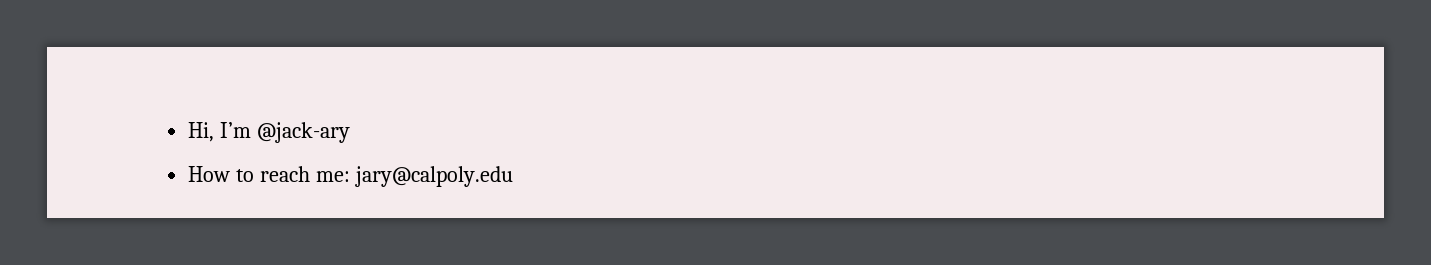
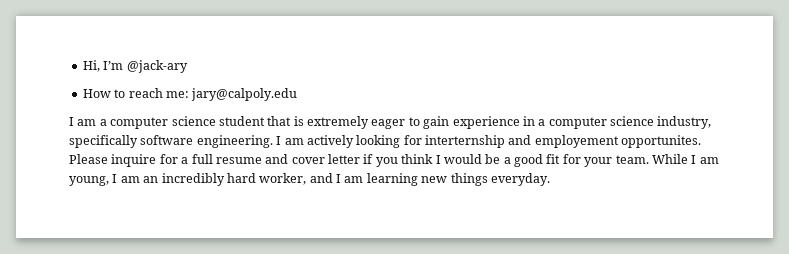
(513, 176) none -> [69,116,712,129] [69,135,702,148] [69,154,719,167] [69,173,550,186] // I am a computer science student that is extremely eager to gain experience in a computer science industry, specifically software engineering. I am actively looking for interternship and employement opportunites. Please inquire for a full resume and cover letter if you think I would be a good fit for your team. While I am young, I am an incredibly hard worker, and I am learning new things everyday.

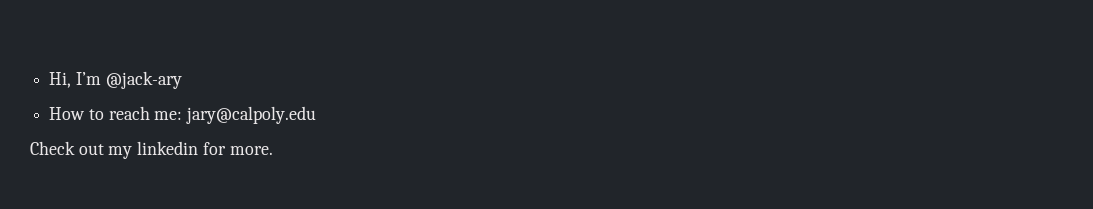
[69,116,712,129] [69,135,702,148] [69,154,719,167] [69,173,550,186] I am a computer science student that is extremely eager to gain experience in a computer science industry, specifically software engineering. I am actively looking for interternship and employement opportunites. Please inquire for a full resume and cover letter if you think I would be a good fit for your team. While I am young, I am an incredibly hard worker, and I am learning new things everyday. -> [30,141,273,159] Check out my linkedin for more.

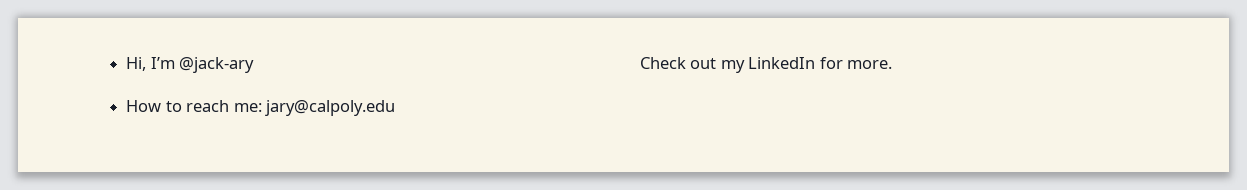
[137,141,199,155] linkedin -> [748,57,816,69] LinkedIn

